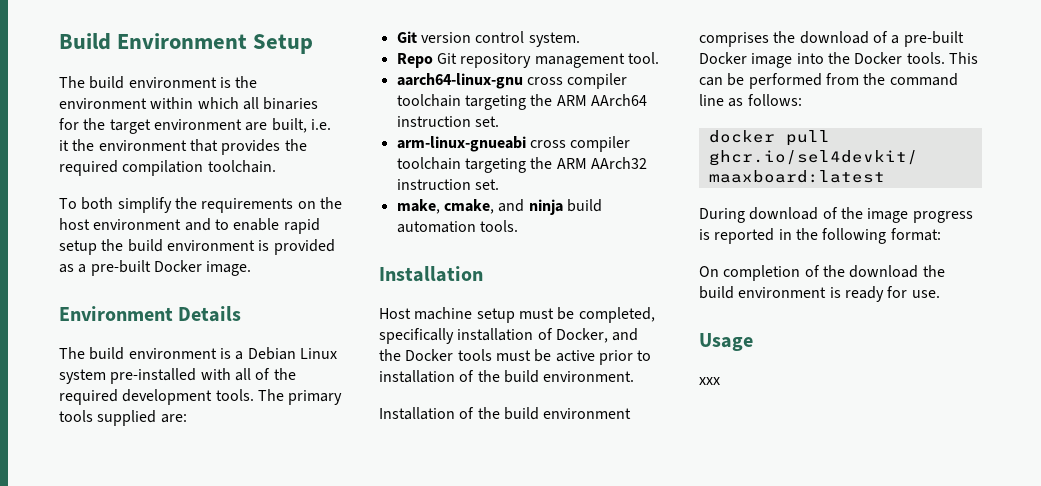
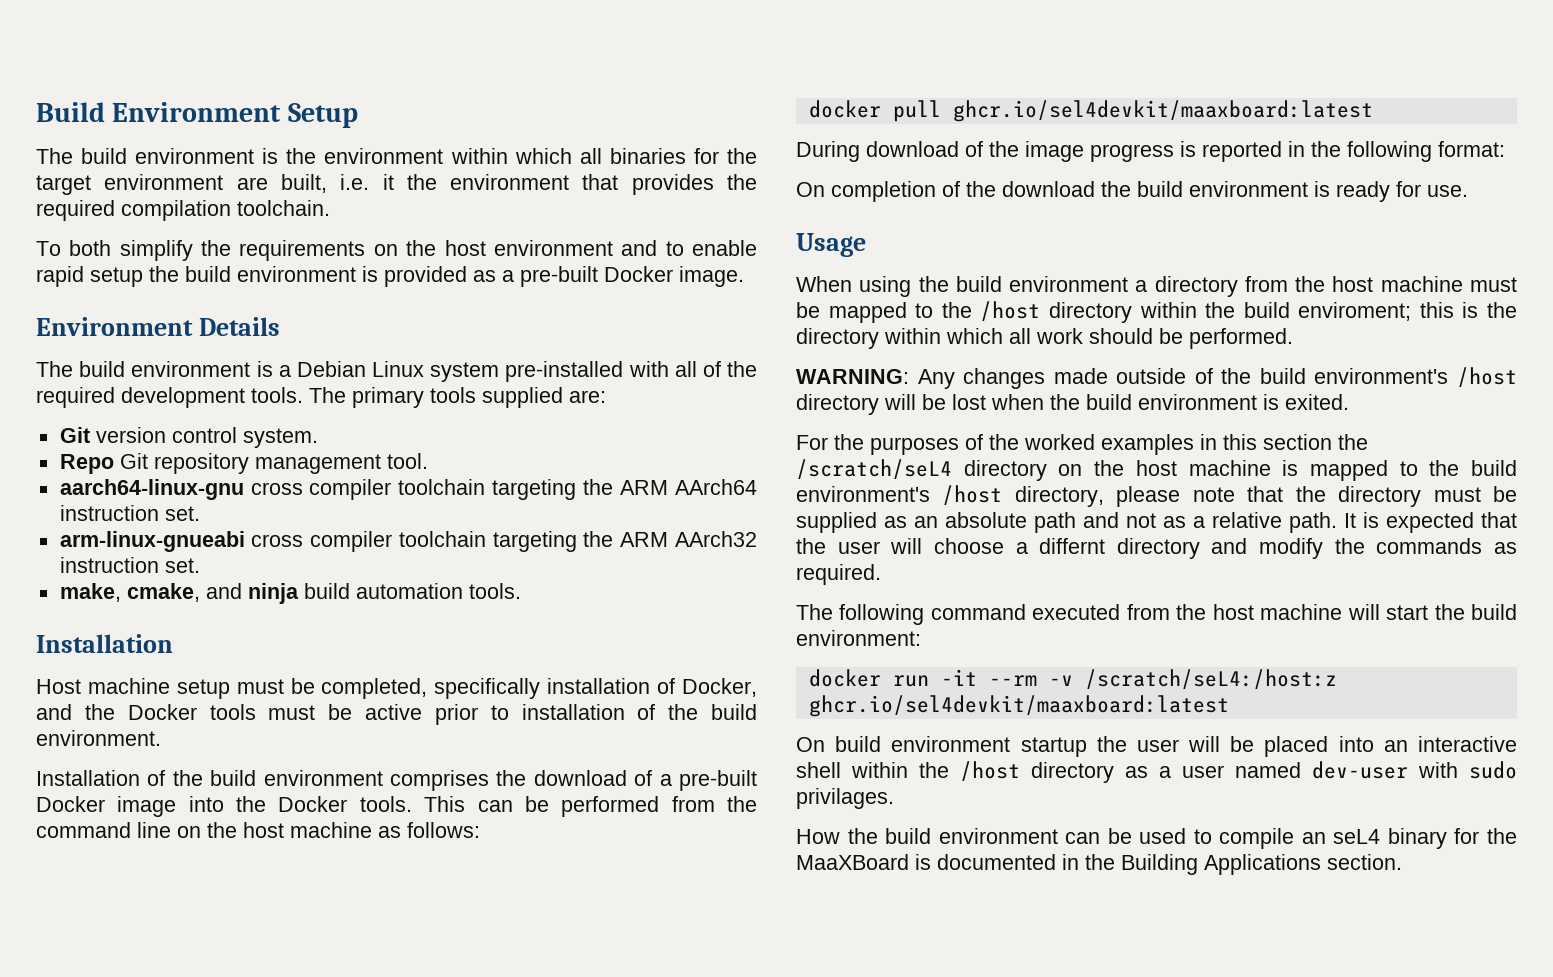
(724, 100) none -> [177,822,372,838] on the host machine
[699,377,720,385] xxx -> [796,276,1517,297] [796,301,1517,323] [796,328,1293,349] [796,367,1517,389] [796,394,1349,415] [796,434,1368,455] [796,459,1517,481] [796,485,1517,507] [796,512,1517,533] [796,538,1517,559] [796,564,881,585] [796,604,1517,625] [796,630,921,646] [808,669,1337,689] [808,695,1229,717] [796,736,1517,757] [796,761,1517,783] [796,788,894,809] [796,828,1517,849] [796,854,1402,875] When using the build environment a directory from the host machine must be mapped to the /host directory within the build enviroment; this is the directory within which all work should be performed. // WARNING: Any changes made outside of the build environment's /host directory will be lost when the build environment is exited. // For the purposes of the worked examples in this section the /scratch/seL4 directory on the host machine is mapped to the build environment's /host directory, please note that the directory must be supplied as an absolute path and not as a relative path. It is expected that the user will choose a differnt directory and modify the commands as required. // The following command executed from the host machine will start the build environment: // docker run -it --rm -v /scratch/seL4:/host:z ghcr.io/sel4devkit/maaxboard:latest // On build environment startup the user will be placed into an interactive shell within the /host directory as a user named dev-user with sudo privilages. // How the build environment can be used to compile an seL4 binary for the MaaXBoard is documented in the Building Applications section.

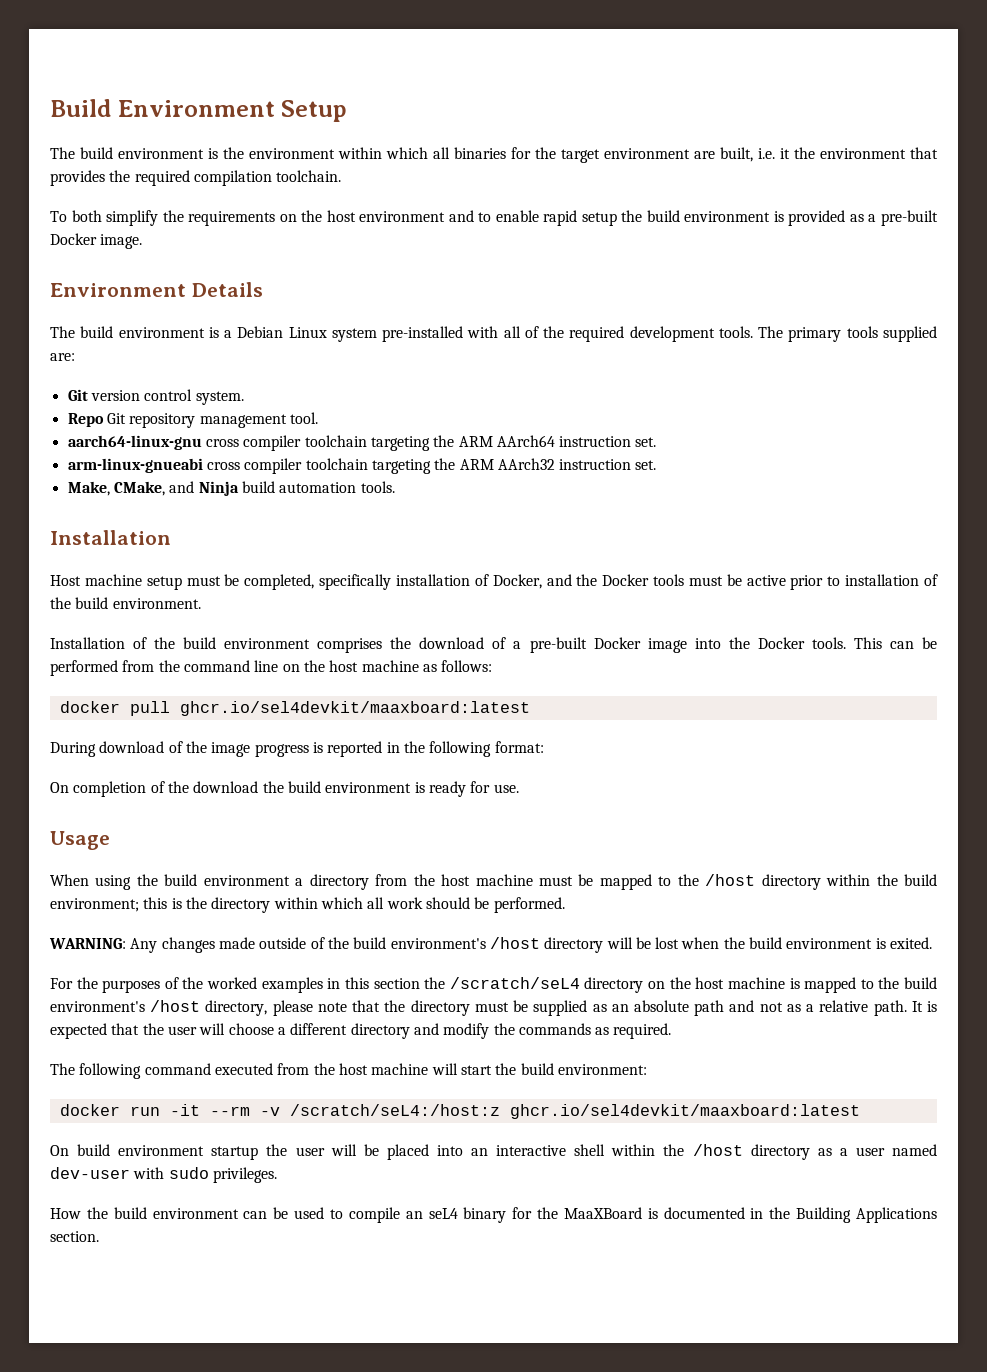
[59,583,299,604] make, cmake, and ninja -> [67,481,239,496] Make, CMake, and Ninja
[1298,302,1412,321] enviroment; -> [50,898,139,912] environment;
[1039,538,1106,554] differnt -> [290,1023,348,1035] different
[796,788,894,809] privilages. -> [212,1167,277,1183] privileges.

